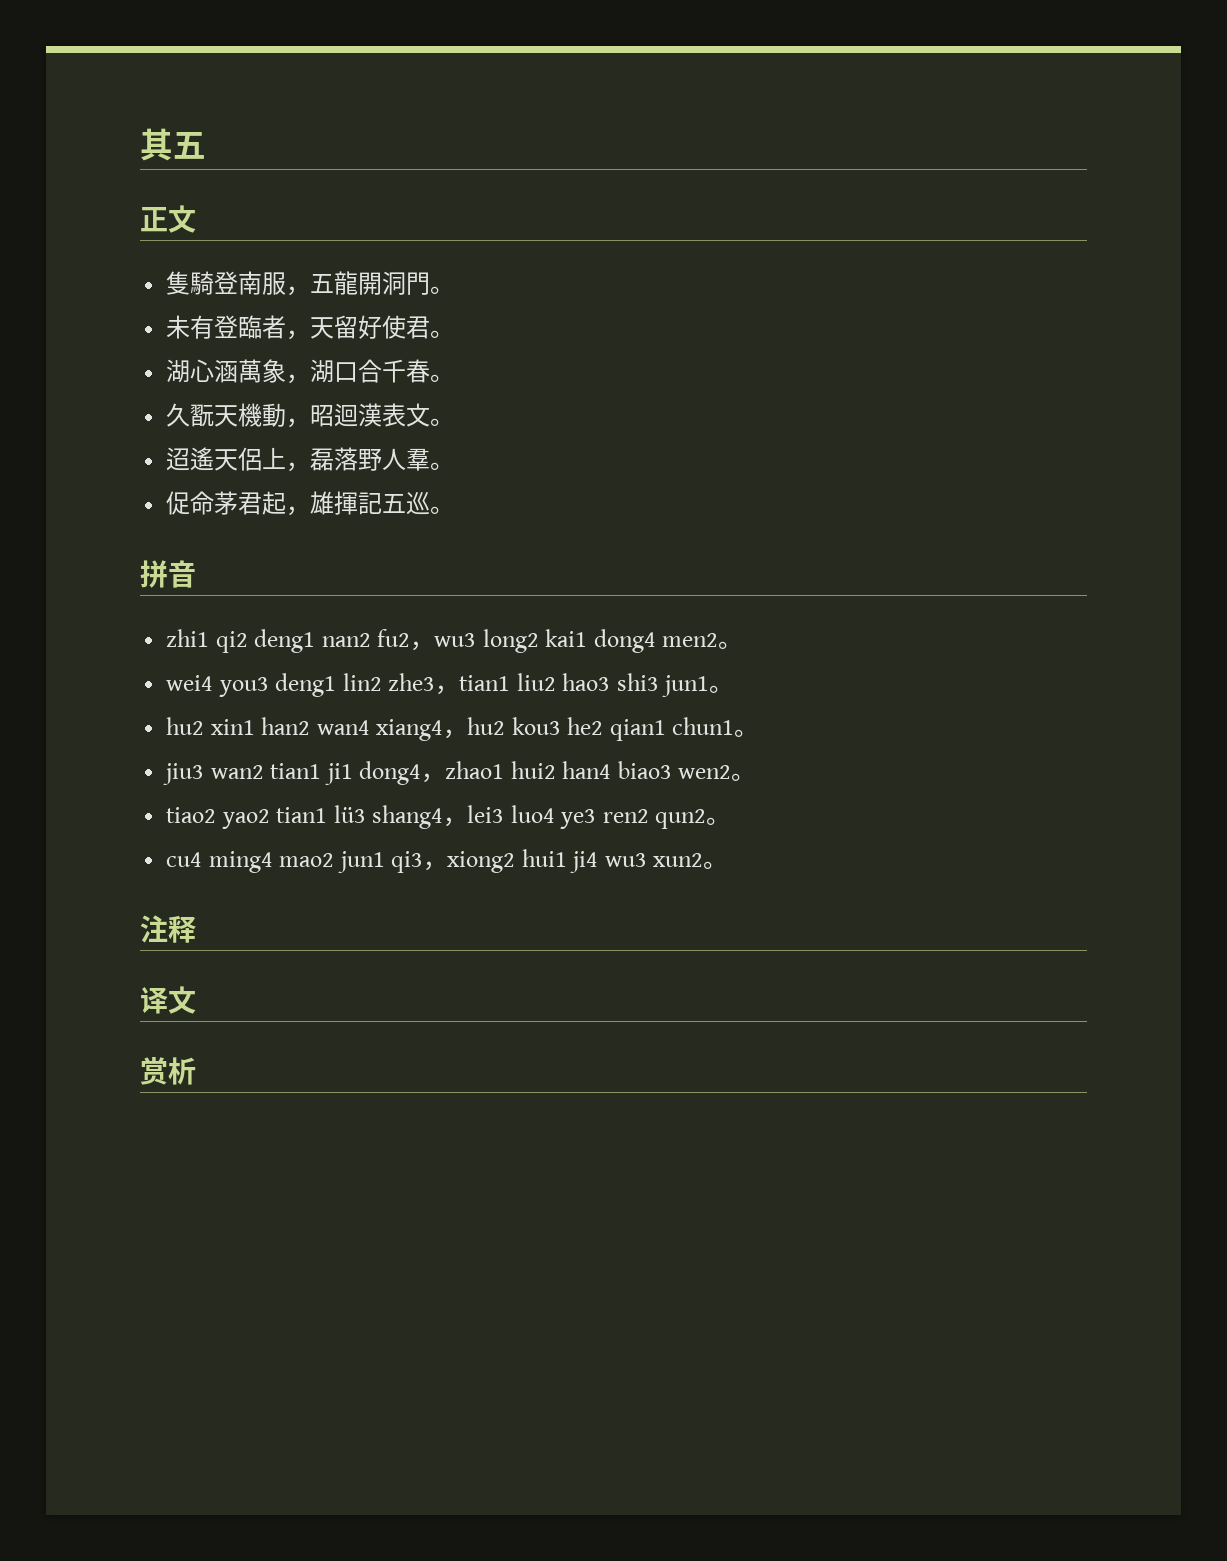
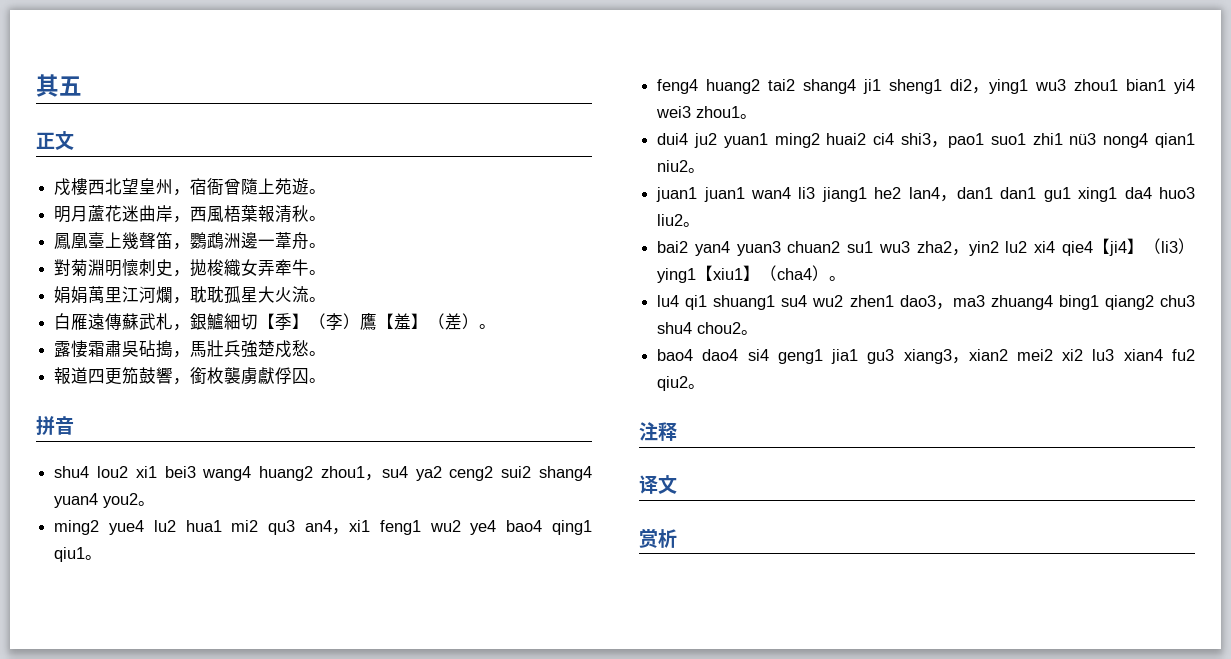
[166,271,455,296] [166,315,455,340] [166,359,455,384] [166,403,455,428] [166,447,455,472] [166,491,455,516] [140,560,196,588] [166,629,743,653] [166,673,734,697] [166,717,759,741] [163,761,756,785] [166,805,731,829] [166,849,704,873] 隻騎登南服，五龍開洞門。 // 未有登臨者，天留好使君。 // 湖心涵萬象，湖口合千春。 // 久翫天機動，昭迴漢表文。 // 迢遙天侶上，磊落野人羣。 // 促命茅君起，雄揮記五巡。 // 拼音 // zhi1 qi2 deng1 nan2 fu2，wu3 long2 kai1 dong4 men2。 // wei4 you3 deng1 lin2 zhe3，tian1 liu2 hao3 shi3 jun1。 // hu2 xin1 han2 wan4 xiang4，hu2 kou3 he2 qian1 chun1。 // jiu3 wan2 tian1 ji1 dong4，zhao1 hui2 han4 biao3 wen2。 // tiao2 yao2 tian1 lü3 shang4，lei3 luo4 ye3 ren2 qun2。 // cu4 ming4 mao2 jun1 qi3，xiong2 hui1 ji4 wu3 xun2 -> [54,178,327,196] [54,205,327,223] [54,232,327,250] [54,259,327,277] [54,286,327,304] [54,313,497,331] [54,340,327,358] [54,367,327,385] [36,416,74,435] [54,466,593,481] [54,493,156,508] [54,520,593,535] [54,547,103,562] [657,79,1195,94] [656,106,758,119] [657,133,1195,148] [657,160,706,173] [656,187,1195,202] [657,214,701,227] [657,238,1195,256] [657,265,847,283] [657,295,1195,310] [657,322,759,335] [657,349,1195,364] [657,376,689,391] 戍樓西北望皇州，宿衙曾隨上苑遊。 // 明月蘆花迷曲岸，西風梧葉報清秋。 // 鳳凰臺上幾聲笛，鸚鵡洲邊一葦舟。 // 對菊淵明懷刺史，拋梭織女弄牽牛。 // 娟娟萬里江河爛，耽耽孤星大火流。 // 白雁遠傳蘇武札，銀鱸細切【季】（李）鷹【羞】（差）。 // 露悽霜肅吳砧搗，馬壯兵強楚戍愁。 // 報道四更笳鼓響，銜枚襲虜獻俘囚。 // 拼音 // shu4 lou2 xi1 bei3 wang4 huang2 zhou1，su4 ya2 ceng2 sui2 shang4 yuan4 you2。 // ming2 yue4 lu2 hua1 mi2 qu3 an4，xi1 feng1 wu2 ye4 bao4 qing1 qiu1。 // feng4 huang2 tai2 shang4 ji1 sheng1 di2，ying1 wu3 zhou1 bian1 yi4 wei3 zhou1。 // dui4 ju2 yuan1 ming2 huai2 ci4 shi3，pao1 suo1 zhi1 nü3 nong4 qian1 niu2。 // juan1 juan1 wan4 li3 jiang1 he2 lan4，dan1 dan1 gu1 xing1 da4 huo3 liu2。 // bai2 yan4 yuan3 chuan2 su1 wu3 zha2，yin2 lu2 xi4 qie4【ji4】（li3）ying1【xiu1】（cha4）。 // lu4 qi1 shuang1 su4 wu2 zhen1 dao3，ma3 zhuang4 bing1 qiang2 chu3 shu4 chou2。 // bao4 dao4 si4 geng1 jia1 gu3 xiang3，xian2 mei2 xi2 lu3 xian4 fu2 qiu2

